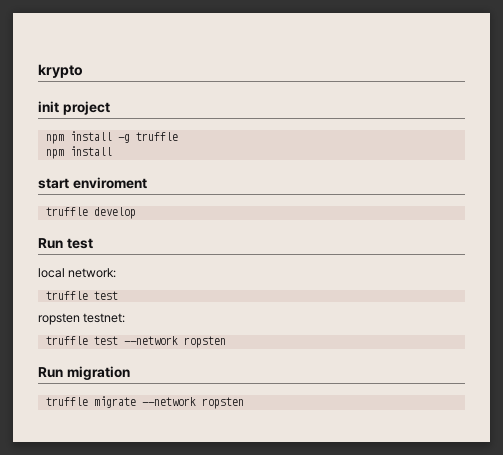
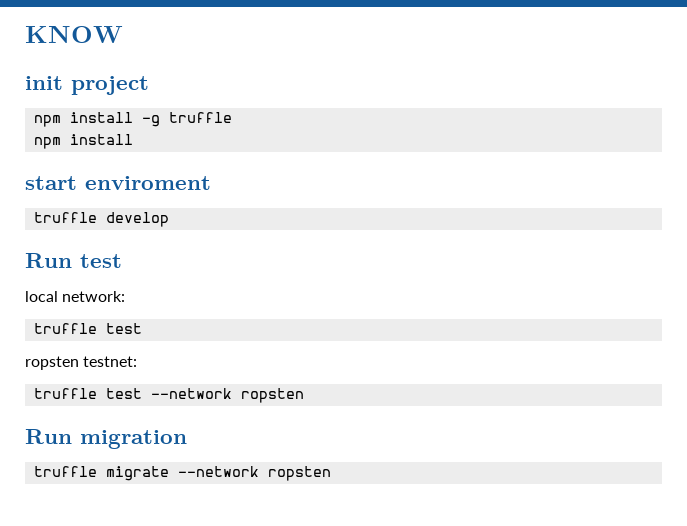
[38,64,83,78] krypto -> [25,26,123,43] KNOW

